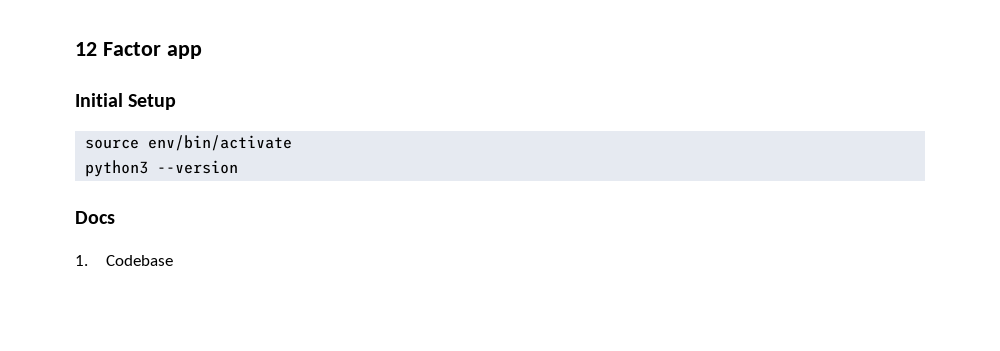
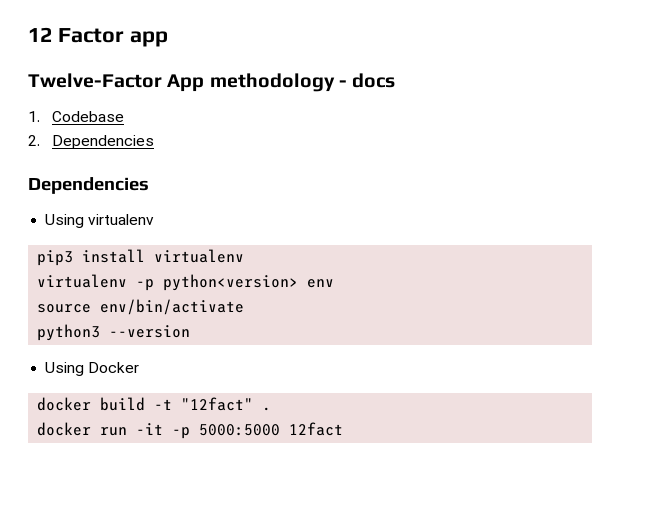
[75,93,177,110] [85,135,293,151] [85,160,239,177] [75,211,115,224] [75,255,173,266] Initial Setup // source env/bin/activate // python3 --version // Docs // 1. Codebase -> [28,73,396,92] [28,111,124,122] [28,135,154,149] [28,177,149,194] [45,214,155,228] [37,249,245,266] [37,274,335,291] [37,299,245,315] [37,324,191,341] [45,362,140,376] [37,397,272,411] [37,422,344,439] Twelve-Factor App methodology - docs // 1. Codebase // 2. Dependencies // Dependencies // Using virtualenv // pip3 install virtualenv // virtualenv -p python<version> env // source env/bin/activate // python3 --version // Using Docker // docker build -t "12fact" . // docker run -it -p 5000:5000 12fact

